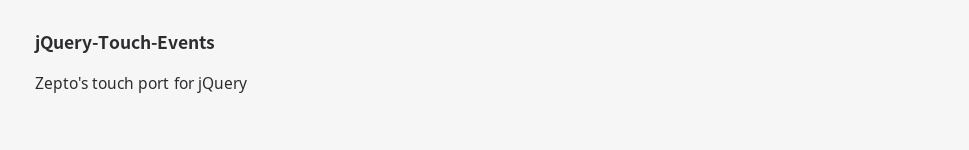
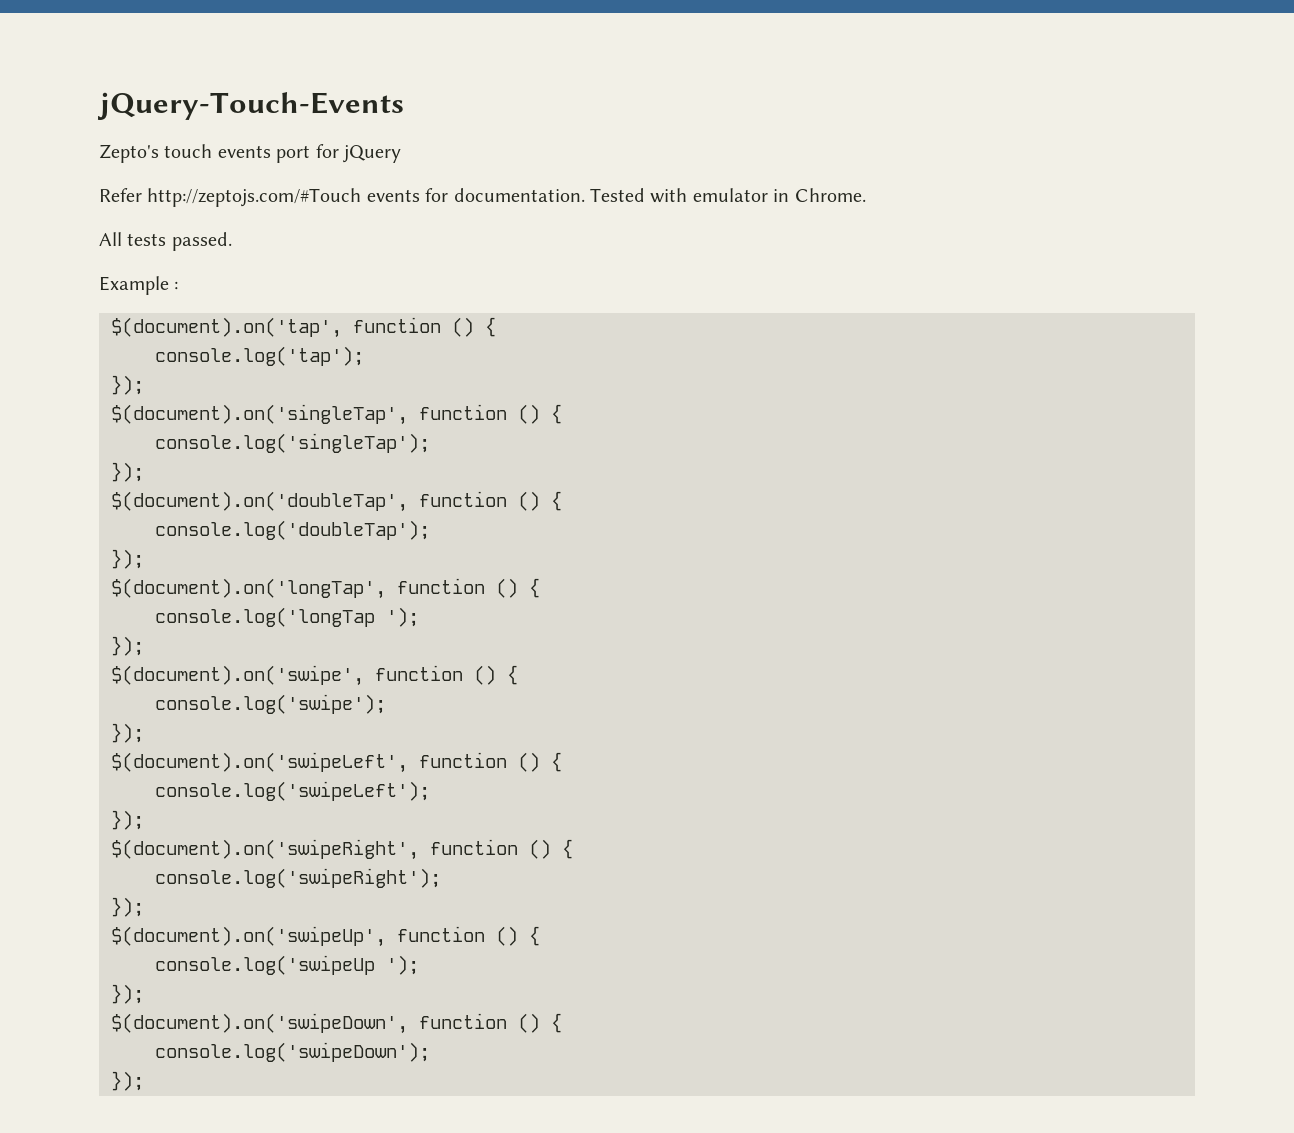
(135, 83) none -> [217,145,271,158] events
(247, 85) none -> [99,188,866,207] [99,232,232,251] [99,276,179,295] [111,317,496,338] [155,346,364,366] [111,375,144,395] [111,404,562,425] [155,433,430,453] [111,462,144,482] [111,491,562,512] [155,520,430,540] [111,549,144,569] [111,578,540,599] [155,607,419,627] [111,636,144,656] [111,665,518,686] [155,694,386,714] [111,723,144,743] [111,752,562,773] [155,781,430,801] [111,810,144,830] [111,839,573,860] [155,868,441,888] [111,897,144,917] [111,926,540,947] [155,955,419,975] [111,984,144,1004] [111,1013,562,1034] [155,1042,430,1062] [111,1071,144,1091] // Refer http://zeptojs.com/#Touch events for documentation. Tested with emulator in Chrome. // All tests passed. // Example : // $(document).on('tap', function () { // console.log('tap'); // }); // $(document).on('singleTap', function () { // console.log('singleTap'); // }); // $(document).on('doubleTap', function () { // console.log('doubleTap'); // }); // $(document).on('longTap', function () { // console.log('longTap '); // }); // $(document).on('swipe', function () { // console.log('swipe'); // }); // $(document).on('swipeLeft', function () { // console.log('swipeLeft'); // }); // $(document).on('swipeRight', function () { // console.log('swipeRight'); // }); // $(document).on('swipeUp', function () { // console.log('swipeUp '); // }); // $(document).on('swipeDown', function () { // console.log('swipeDown'); // });

